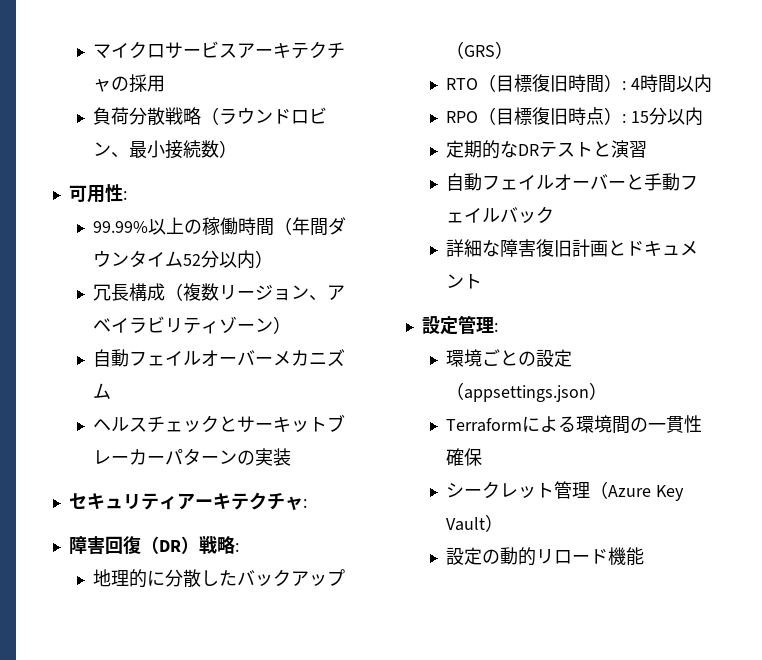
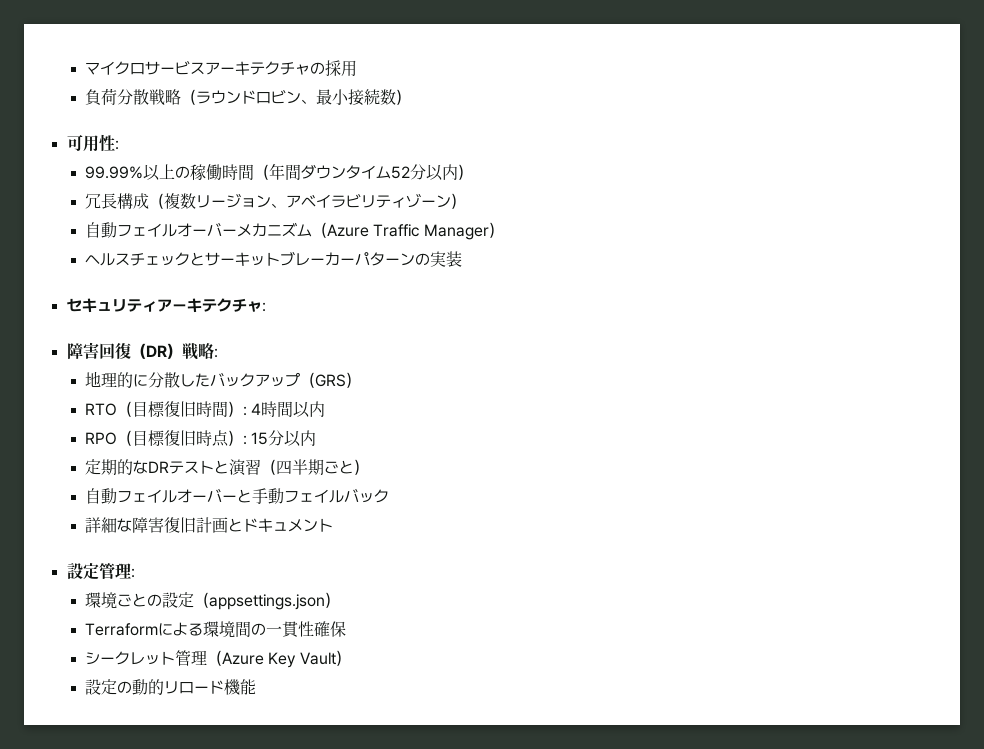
(112, 391) none -> [312,222,504,240] （Azure Traffic Manager）
(648, 149) none -> [261,459,370,475] （四半期ごと）

